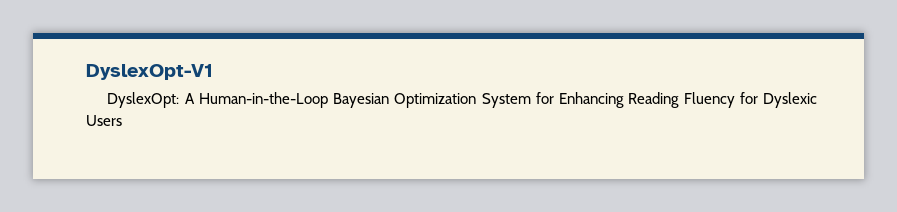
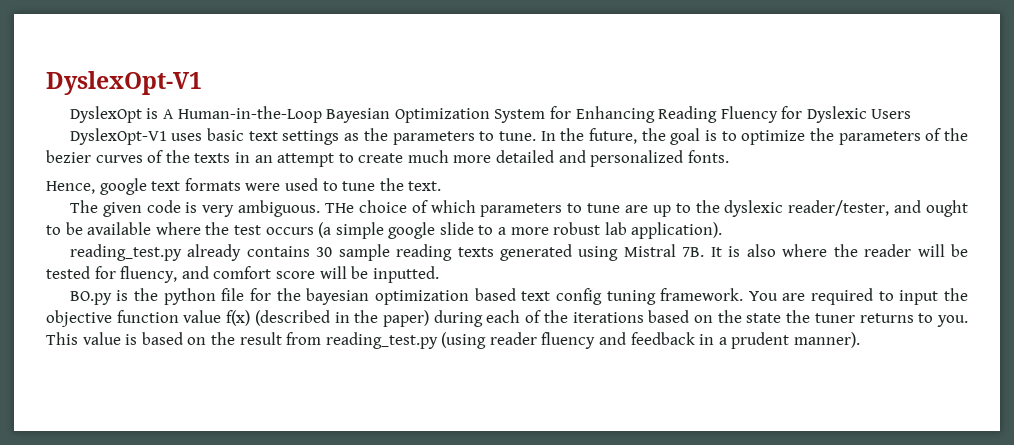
[107,92,180,108] DyslexOpt: -> [69,106,159,123] DyslexOpt is
(122, 120) none -> [69,128,969,145] [46,150,729,167] [46,178,442,195] [69,200,968,217] [46,222,723,239] [69,244,969,261] [46,266,439,283] [69,288,968,305] [46,310,968,327] [46,332,861,349] // DyslexOpt-V1 uses basic text settings as the parameters to tune. In the future, the goal is to optimize the parameters of the bezier curves of the texts in an attempt to create much more detailed and personalized fonts. // Hence, google text formats were used to tune the text. // The given code is very ambiguous. THe choice of which parameters to tune are up to the dyslexic reader/tester, and ought to be available where the test occurs (a simple google slide to a more robust lab application). // reading_test.py already contains 30 sample reading texts generated using Mistral 7B. It is also where the reader will be tested for fluency, and comfort score will be inputted. // BO.py is the python file for the bayesian optimization based text config tuning framework. You are required to input the objective function value f(x) (described in the paper) during each of the iterations based on the state the tuner returns to you. This value is based on the result from reading_test.py (using reader fluency and feedback in a prudent manner).

